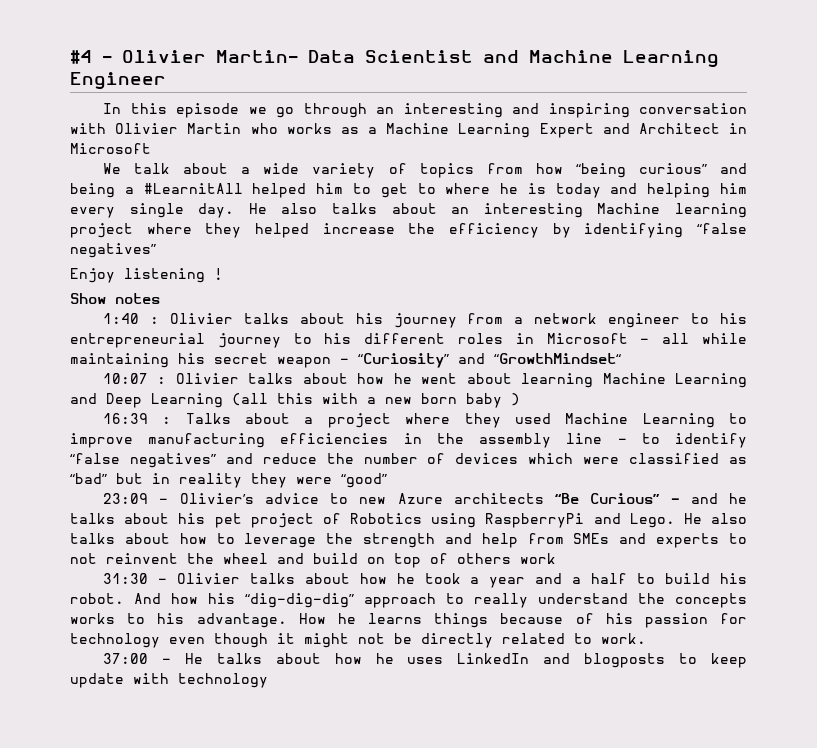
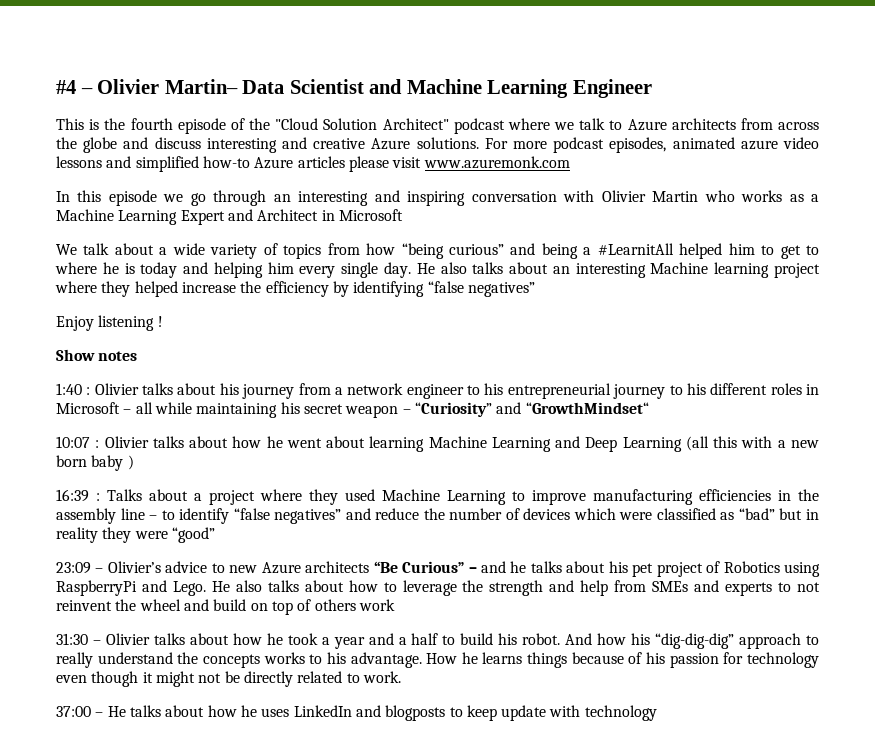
(166, 81) none -> [56,118,819,134] [56,137,820,153] [56,156,570,172] // This is the fourth episode of the "Cloud Solution Architect" podcast where we talk to Azure architects from across the globe and discuss interesting and creative Azure solutions. For more podcast episodes, animated azure video lessons and simplified how-to Azure articles please visit www.azuremonk.com

